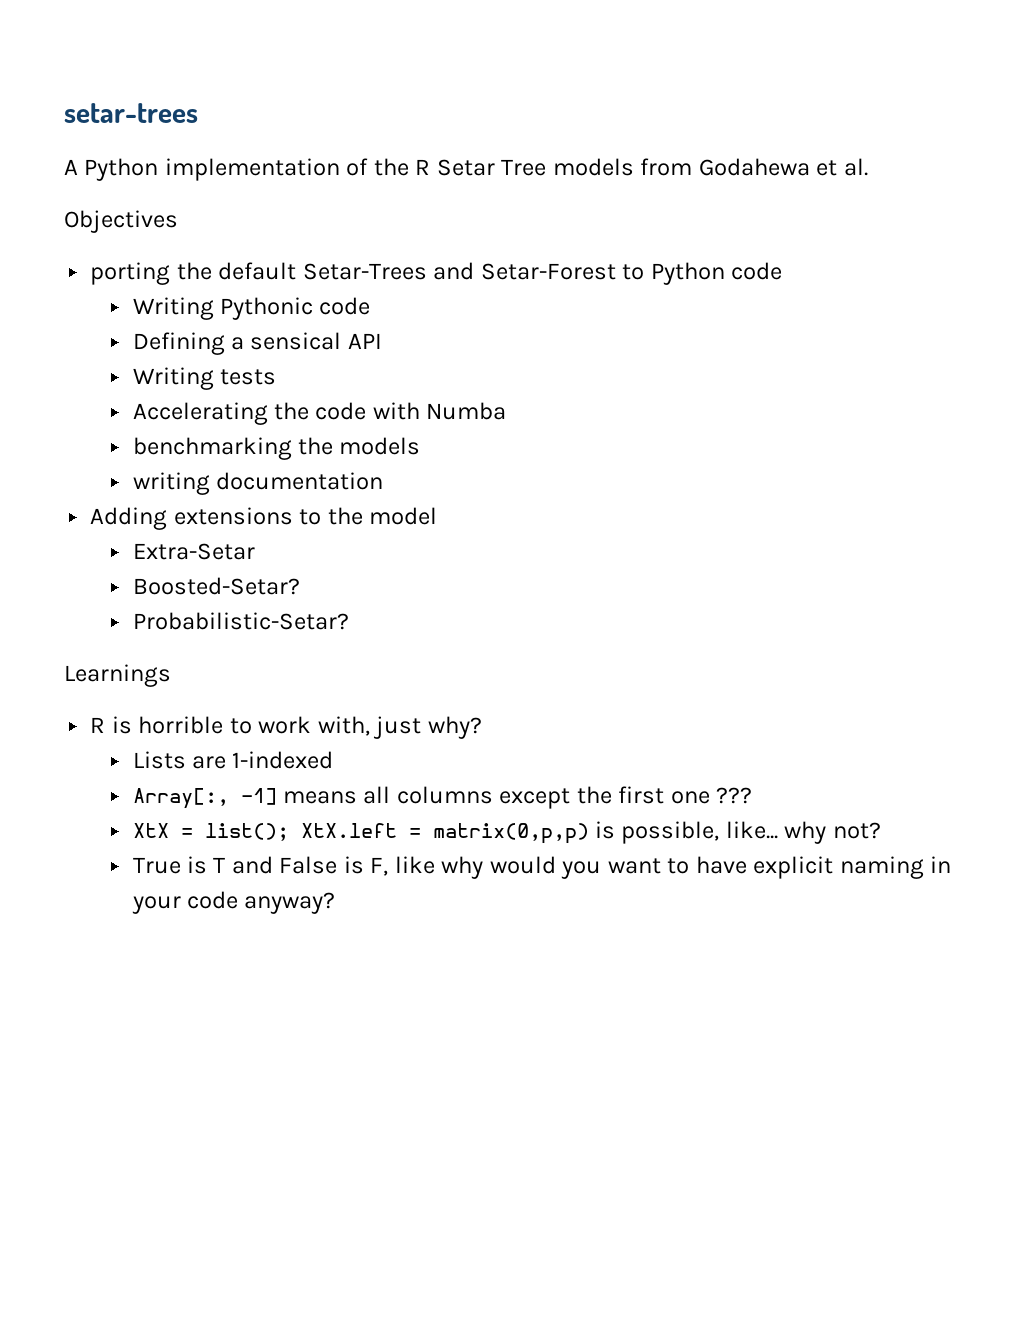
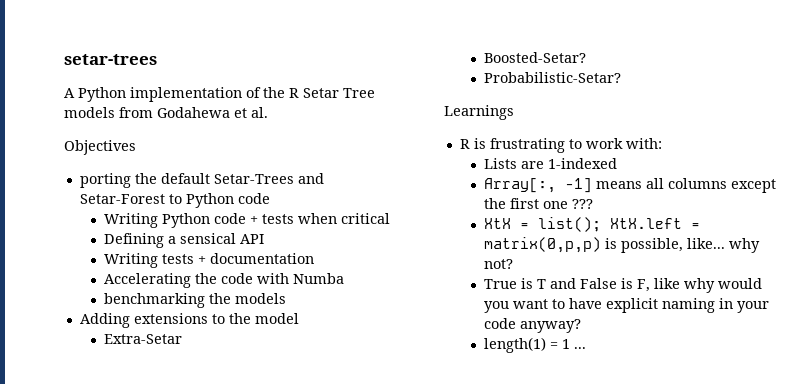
[219,297,371,320] Pythonic code -> [161,213,390,228] Python code + tests when critical
(276, 377) none -> [197,253,314,264] + documentation
[132,472,383,495] // writing documentation -> (286, 298) none
[138,716,224,734] horrible -> [489,138,565,153] frustrating
[317,716,482,739] with, just why? -> [625,138,662,149] with:
(336, 903) none -> [483,337,586,353] // length(1) = 1 ...

